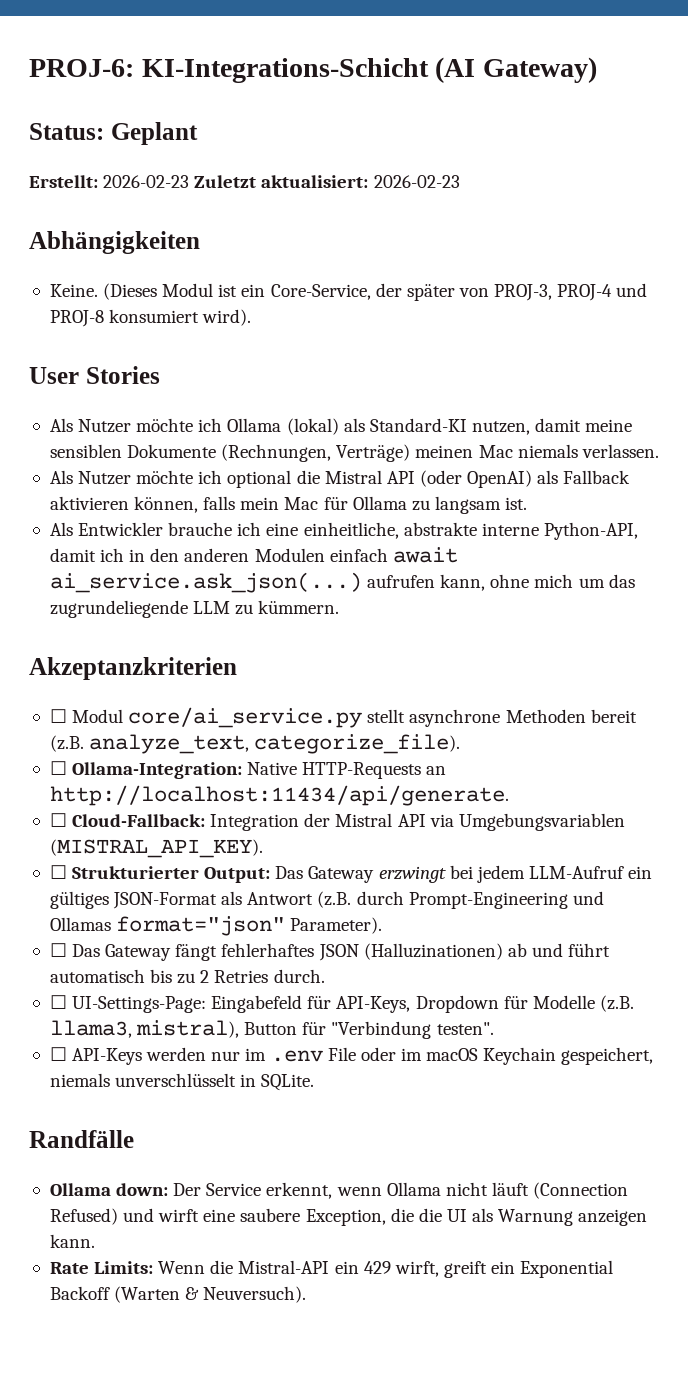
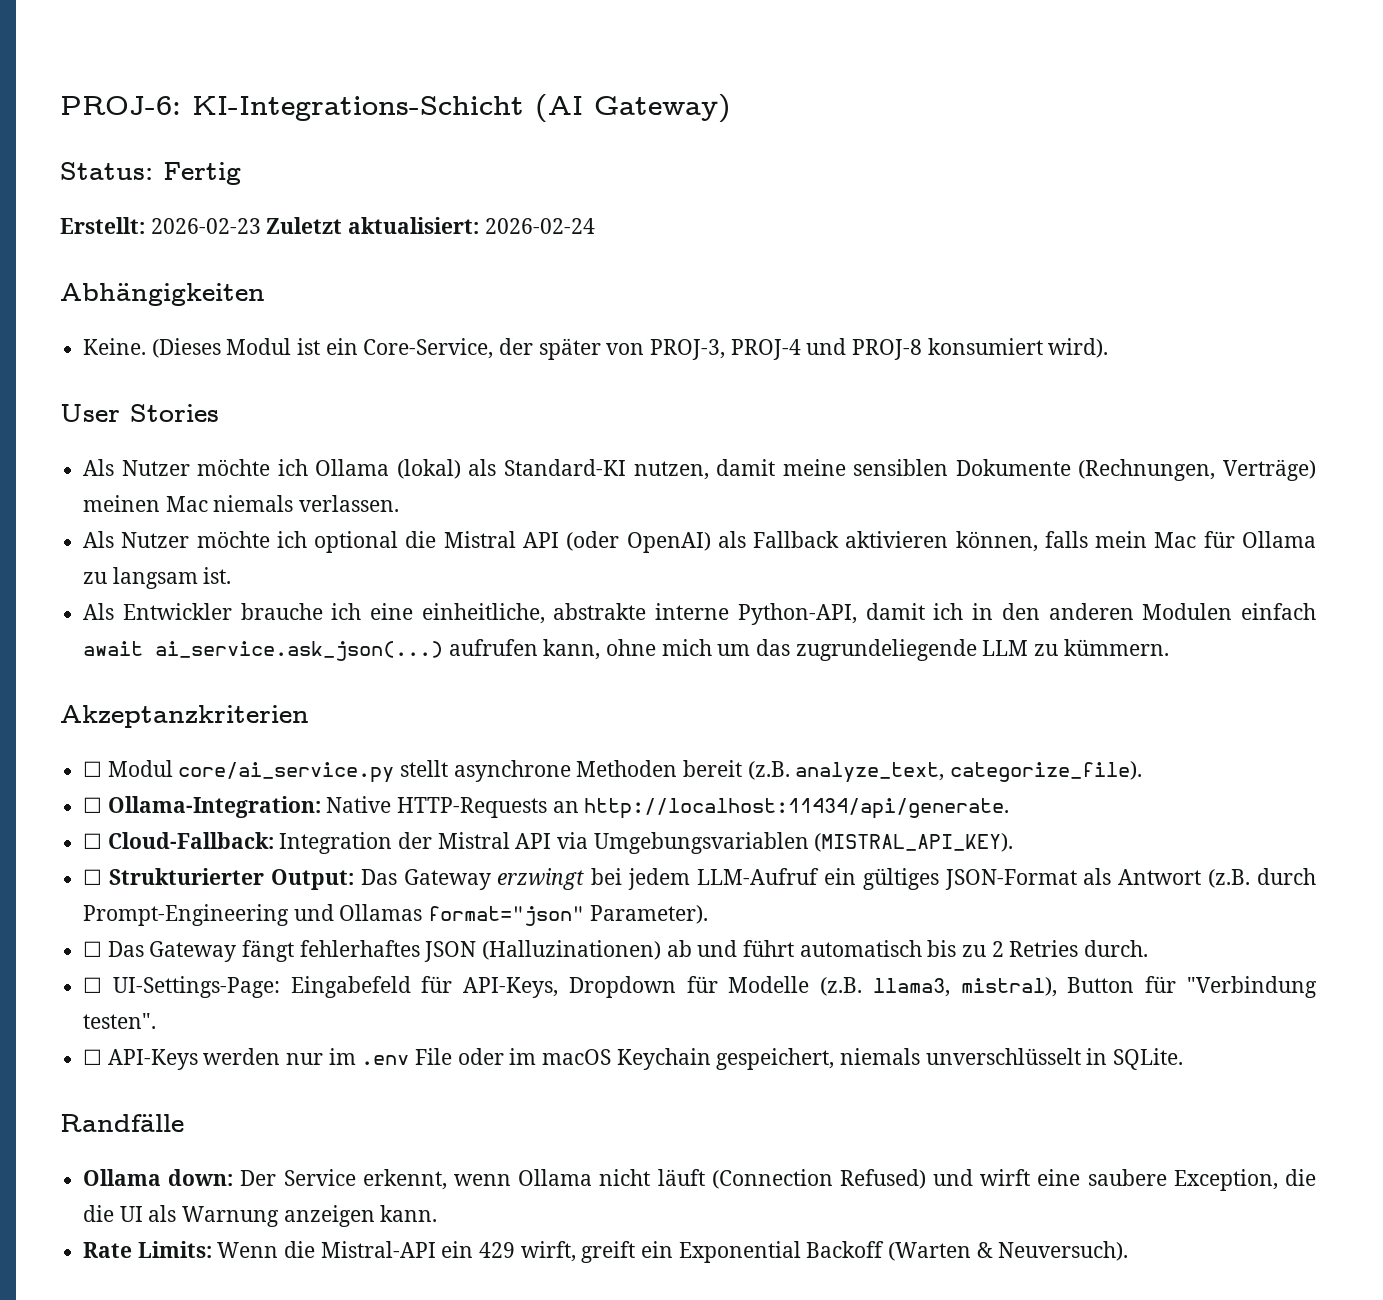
[110,122,198,145] Geplant -> [163,162,241,185] Fertig
[373,175,460,188] 2026-02-23 -> [484,218,595,234] 2026-02-24

